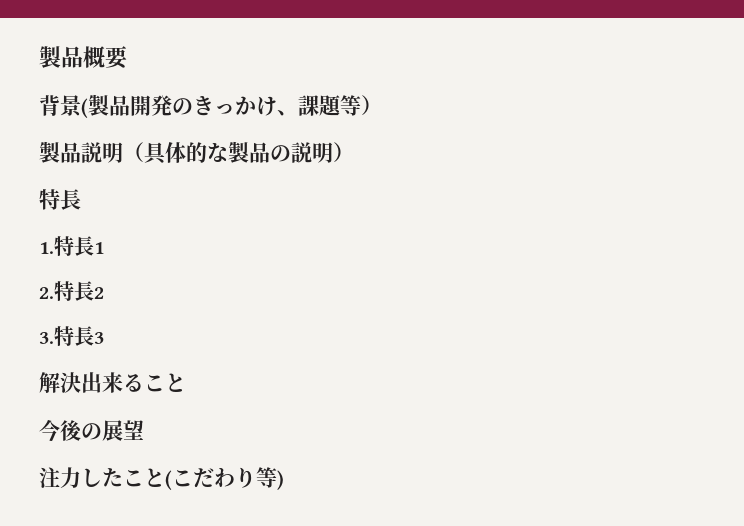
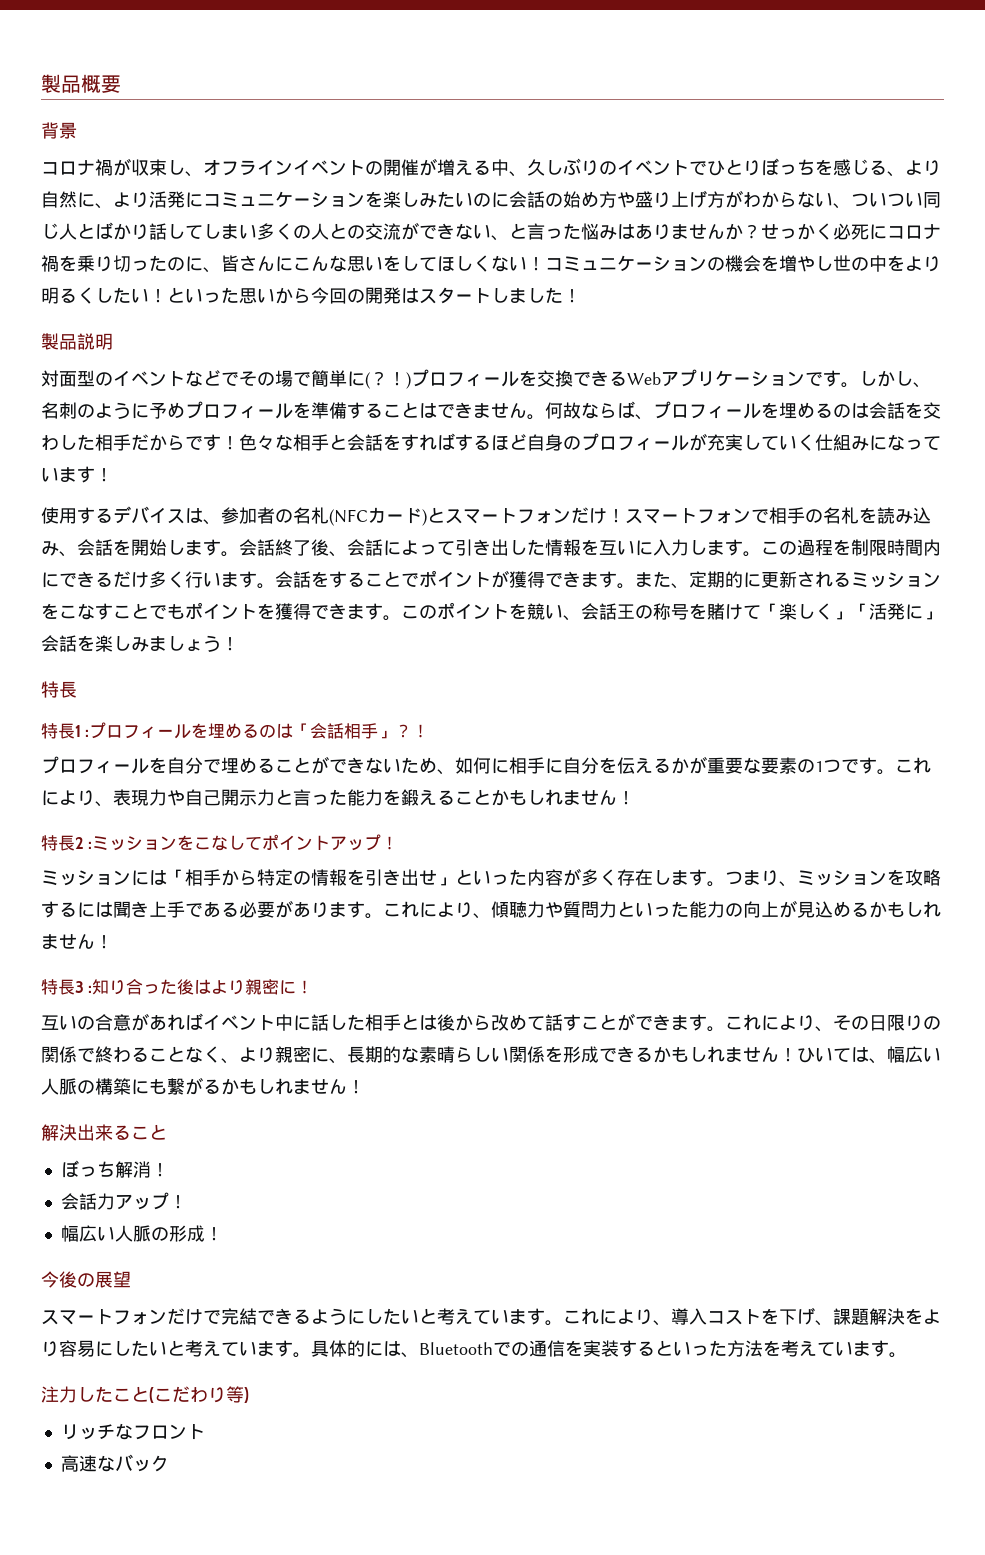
[81,94,382,118] [39,141,354,165] (製品開発のきっかけ、課題等） // 製品説明（具体的な製品の説明） -> [41,158,941,177] [41,190,941,209] [41,222,941,241] [41,255,941,273] [41,287,581,304] [41,333,113,350] [41,369,931,389] [41,401,941,420] [41,433,941,451] [41,466,113,483] [41,506,931,526] [41,539,941,557] [41,570,941,589] [41,602,941,621] [41,635,239,652] // コロナ禍が収束し、オフラインイベントの開催が増える中、久しぶりのイベントでひとりぼっちを感じる、より自然に、より活発にコミュニケーションを楽しみたいのに会話の始め方や盛り上げ方がわからない、ついつい同じ人とばかり話してしまい多くの人との交流ができない、と言った悩みはありませんか？せっかく必死にコロナ禍を乗り切ったのに、皆さんにこんな思いをしてほしくない！コミュニケーションの機会を増やし世の中をより明るくしたい！といった思いから今回の開発はスタートしました！ // 製品説明 // 対面型のイベントなどでその場で簡単に(？！)プロフィールを交換できるWebアプリケーションです。しかし、名刺のように予めプロフィールを準備することはできません。何故ならば、プロフィールを埋めるのは会話を交わした相手だからです！色々な相手と会話をすればするほど自身のプロフィールが充実していく仕組みになっています！ // 使用するデバイスは、参加者の名札(NFCカード)とスマートフォンだけ！スマートフォンで相手の名札を読み込み、会話を開始します。会話終了後、会話によって引き出した情報を互いに入力します。この過程を制限時間内にできるだけ多く行います。会話をすることでポイントが獲得できます。また、定期的に更新されるミッションをこなすことでもポイントを獲得できます。このポイントを競い、会話王の称号を賭けて「楽しく」「活発に」会話を楽しみましょう！
[39,242,54,254] 1. -> (77, 689) none
[39,281,104,301] [39,326,104,346] [39,372,186,393] [39,419,144,442] // 2.特長2 // 3.特長3 // 解決出来ること // 今後の展望 -> [85,722,430,739] [41,756,931,775] [41,789,635,807] [41,834,399,851] [41,868,941,887] [41,900,941,919] [41,934,113,949] [41,979,314,995] [41,1013,941,1032] [41,1046,941,1064] [41,1077,365,1095] [41,1124,167,1141] [60,1160,169,1178] [60,1192,187,1210] [60,1225,223,1242] [41,1271,131,1288] [41,1307,941,1326] [41,1340,907,1358] :プロフィールを埋めるのは「会話相手」？！ // プロフィールを自分で埋めることができないため、如何に相手に自分を伝えるかが重要な要素の1つです。これにより、表現力や自己開示力と言った能力を鍛えることかもしれません！ // 特長2 :ミッションをこなしてポイントアップ！ // ミッションには「相手から特定の情報を引き出せ」といった内容が多く存在します。つまり、ミッションを攻略するには聞き上手である必要があります。これにより、傾聴力や質問力といった能力の向上が見込めるかもしれません！ // 特長3 :知り合った後はより親密に！ // 互いの合意があればイベント中に話した相手とは後から改めて話すことができます。これにより、その日限りの関係で終わることなく、より親密に、長期的な素晴らしい関係を形成できるかもしれません！ひいては、幅広い人脈の構築にも繋がるかもしれません！ // 解決出来ること // ぼっち解消！ // 会話力アップ！ // 幅広い人脈の形成！ // 今後の展望 // スマートフォンだけで完結できるようにしたいと考えています。これにより、導入コストを下げ、課題解決をより容易にしたいと考えています。具体的には、Bluetoothでの通信を実装するといった方法を考えています。
(284, 480) none -> [60,1423,205,1440] [60,1454,169,1472] // リッチなフロント // 高速なバック

